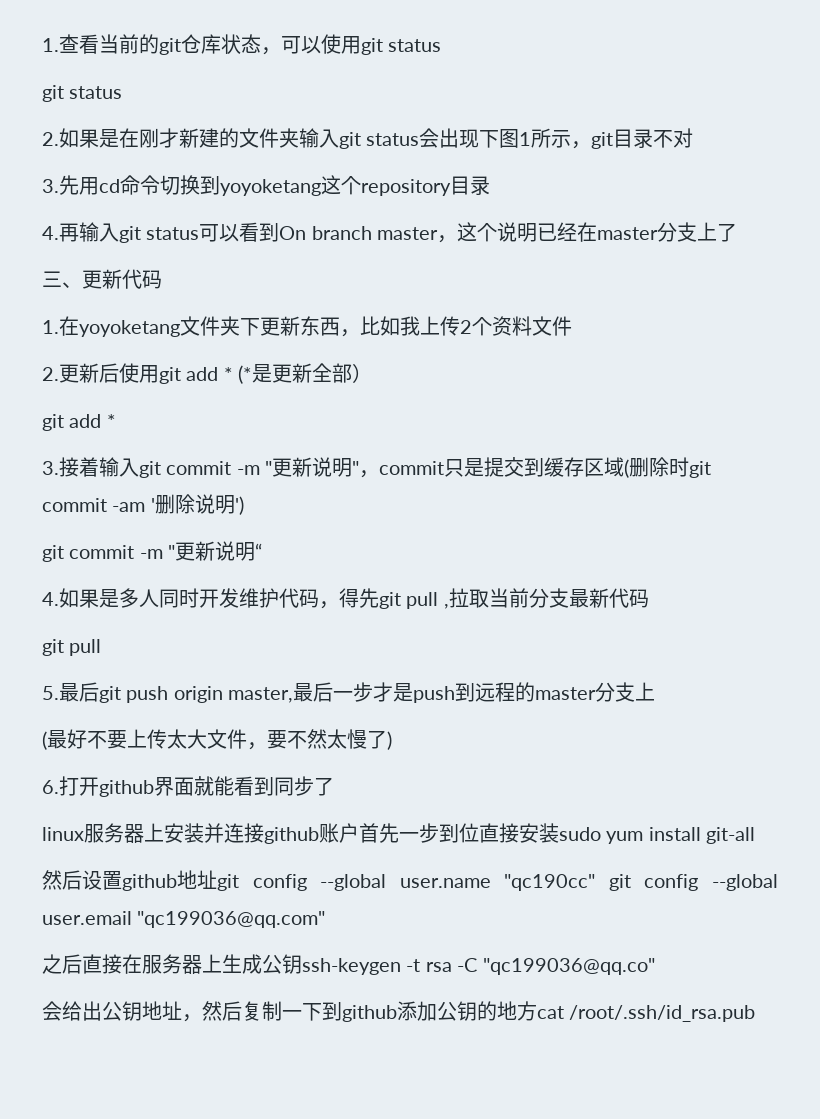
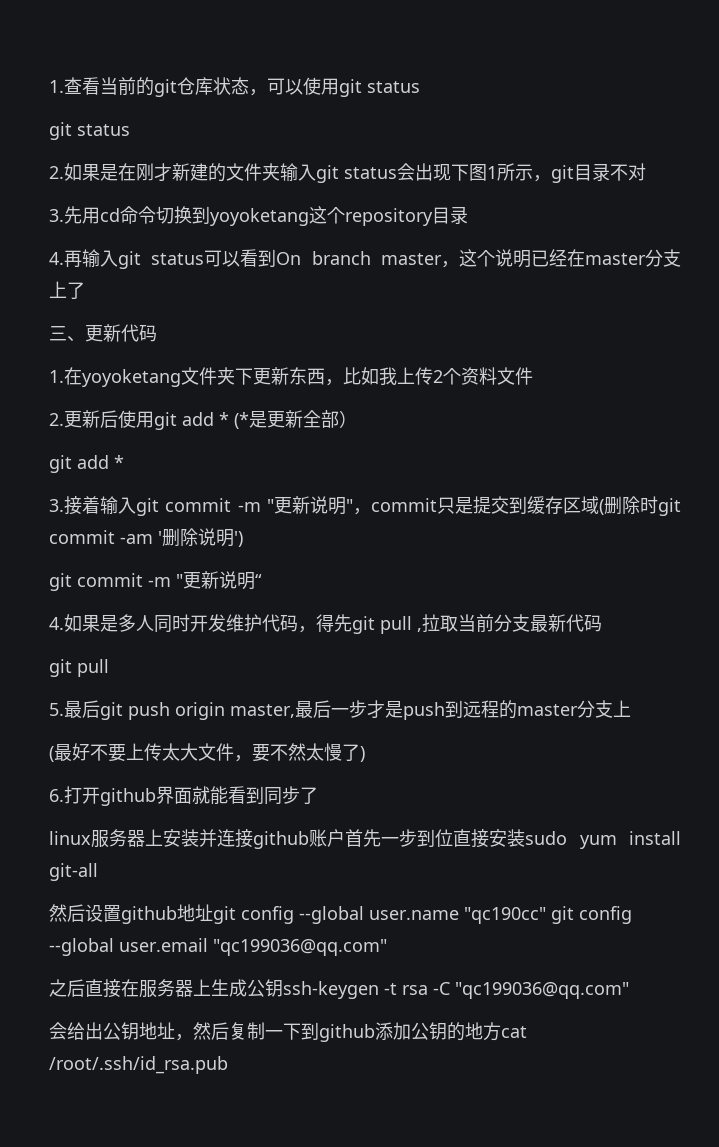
[482,958,655,975] "qc199036@qq.co" -> [455,982,629,999] "qc199036@qq.com"

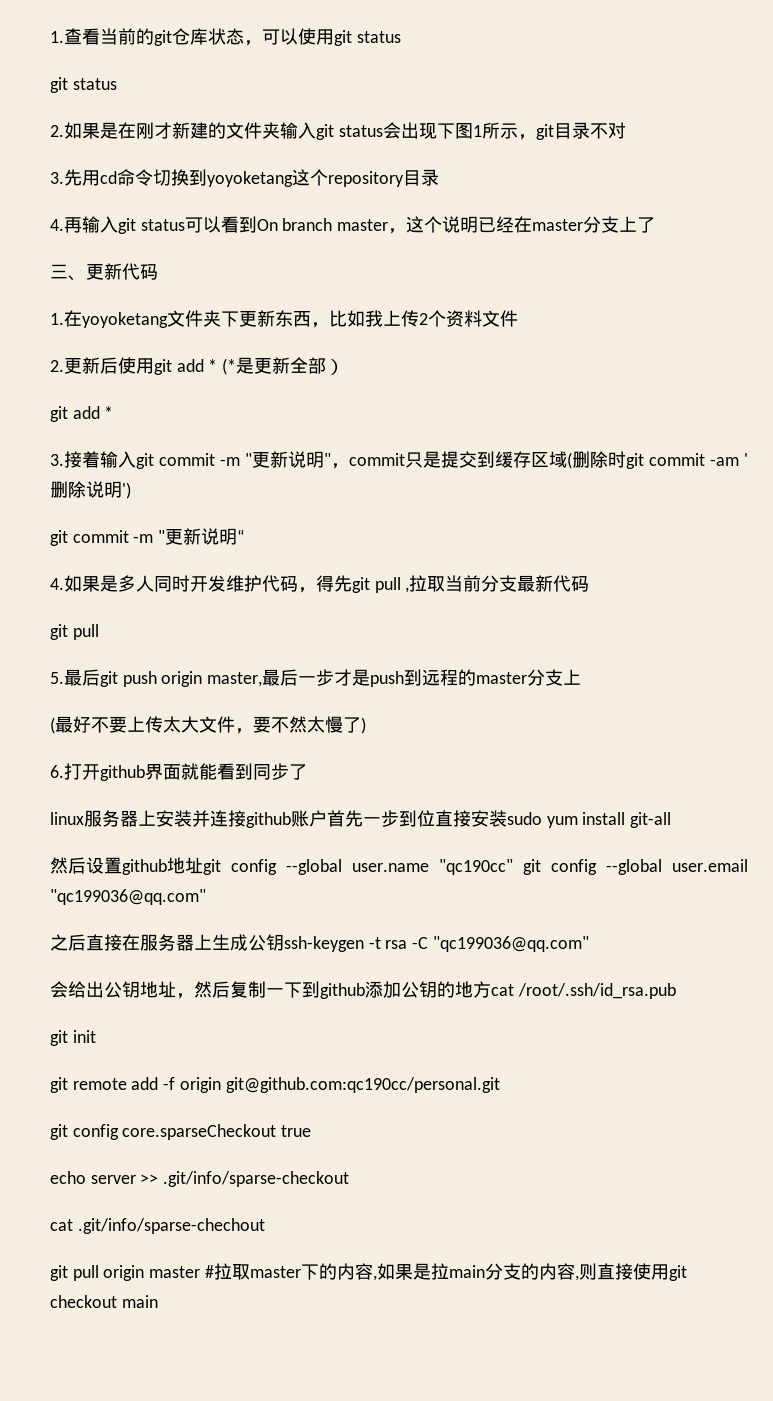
(228, 1065) none -> [50,1030,96,1046] [50,1077,500,1093] [50,1124,312,1140] [50,1171,350,1187] [50,1218,265,1234] [50,1263,687,1281] [50,1295,158,1308] // git init // git remote add -f origin git@github.com:qc190cc/personal.git // git config core.sparseCheckout true // echo server >> .git/info/sparse-checkout // cat .git/info/sparse-chechout // git pull origin master #拉取master下的内容,如果是拉main分支的内容,则直接使用git checkout main

